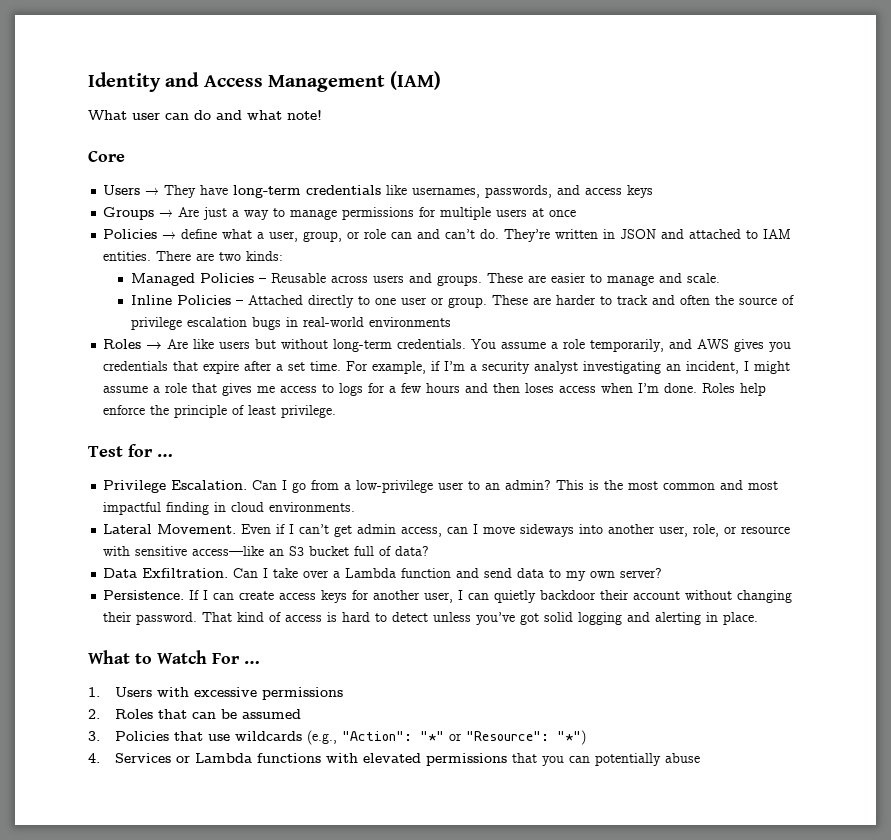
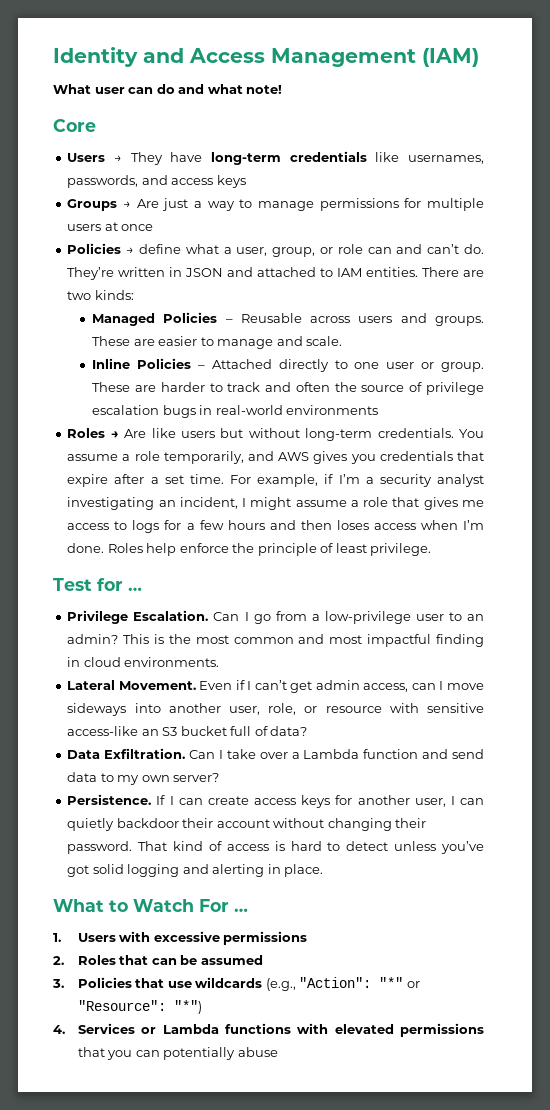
[192,546,265,556] access—like -> [67,726,139,736] access-like

